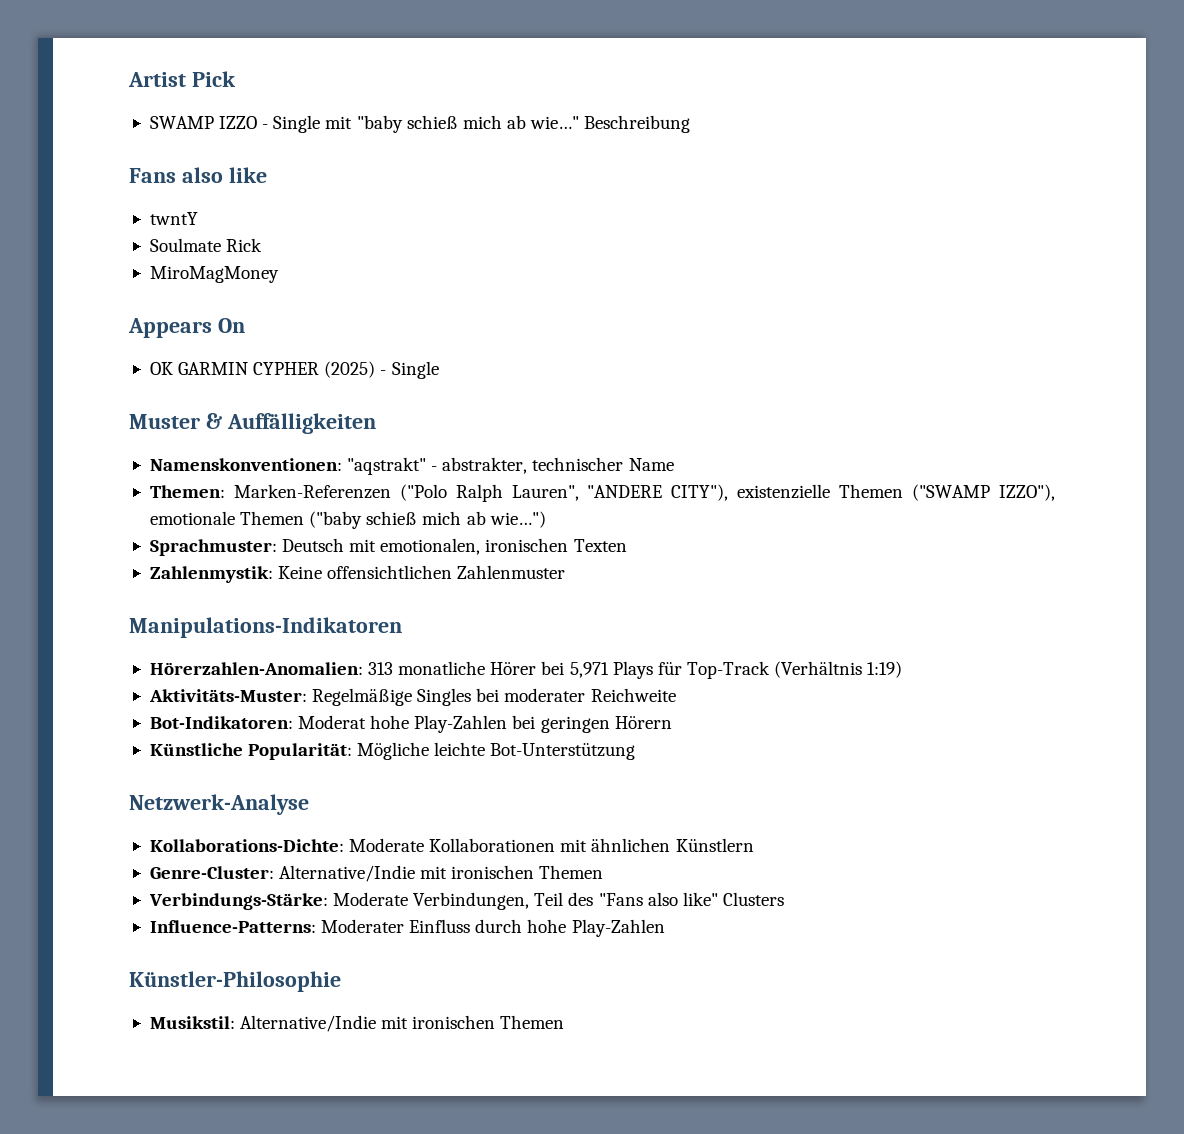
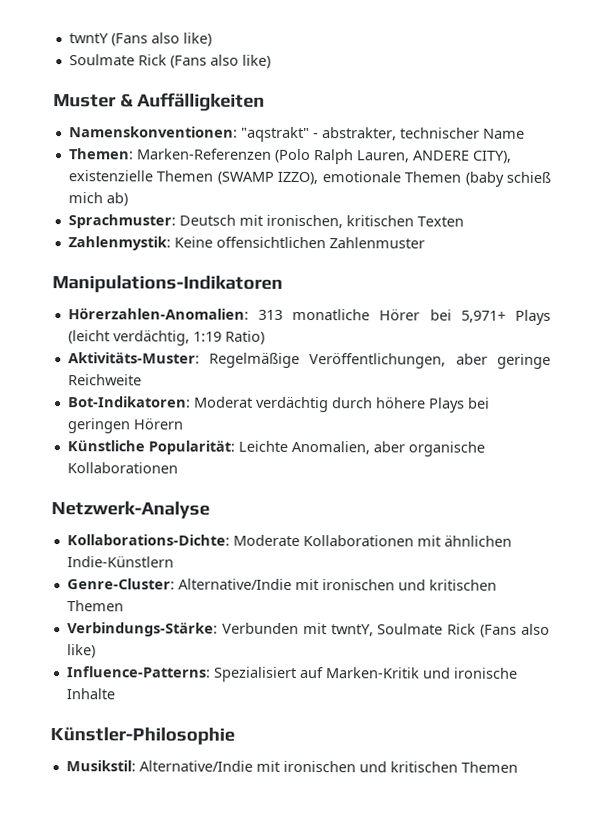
[128,71,236,87] [149,115,691,133] [129,167,267,183] [149,212,198,225] [149,238,263,252] [149,266,279,283] [128,318,245,338] [149,361,439,379] Artist Pick // SWAMP IZZO - Single mit "baby schieß mich ab wie…" Beschreibung // Fans also like // twntY // Soulmate Rick // MiroMagMoney // Appears On // OK GARMIN CYPHER (2025) - Single -> [68,32,212,47] [68,54,271,69] twntY (Fans also like) // Soulmate Rick (Fans also like)
[399,484,1055,502] ("Polo Ralph Lauren", "ANDERE CITY"), existenzielle Themen ("SWAMP IZZO"), -> [273,148,512,165] [67,170,319,186] (Polo Ralph Lauren, ANDERE CITY), existenzielle Themen (SWAMP IZZO),
[309,511,546,529] ("baby schieß mich ab wie…") -> [464,171,552,187] [67,192,128,207] (baby schieß mich ab)
[380,538,569,555] emotionalen, ironischen -> [265,214,414,229] ironischen, kritischen
[569,661,903,679] 5,971 Plays für Top-Track (Verhältnis 1:19) -> [460,309,551,325] [67,330,265,346] 5,971+ Plays (leicht verdächtig, 1:19 Ratio)
[417,688,586,706] Singles bei moderater -> [309,353,551,369] Veröffentlichungen, aber geringe
[370,715,508,733] hohe Play-Zahlen -> [255,396,465,413] verdächtig durch höhere Plays
[357,742,636,760] Mögliche leichte Bot-Unterstützung -> [237,440,485,457] [66,462,178,474] Leichte Anomalien, aber organische Kollaborationen
[675,838,754,852] Künstlern -> [66,556,174,568] Indie-Künstlern
(535, 872) none -> [397,579,497,591] und kritischen
[333,892,784,910] [149,919,665,937] Moderate Verbindungen, Teil des "Fans also like" Clusters // Influence-Patterns: Moderater Einfluss durch hohe Play-Zahlen -> [221,622,550,638] [66,644,96,659] [66,666,518,682] [65,688,115,700] Verbunden mit twntY, Soulmate Rick (Fans also like) // Influence-Patterns: Spezialisiert auf Marken-Kritik und ironische Inhalte
(496, 1022) none -> [358,761,458,773] und kritischen

